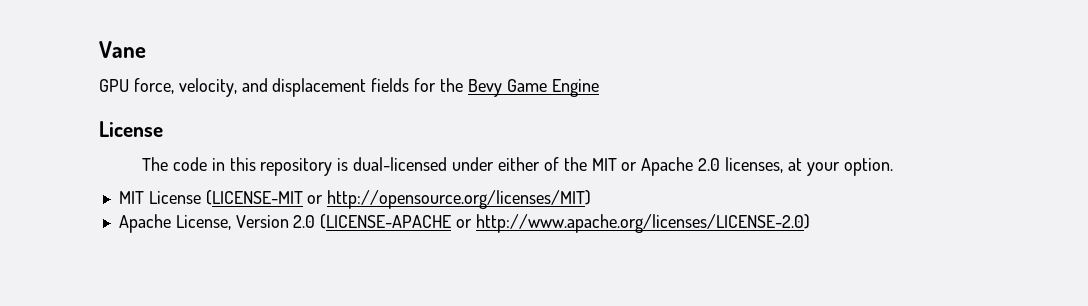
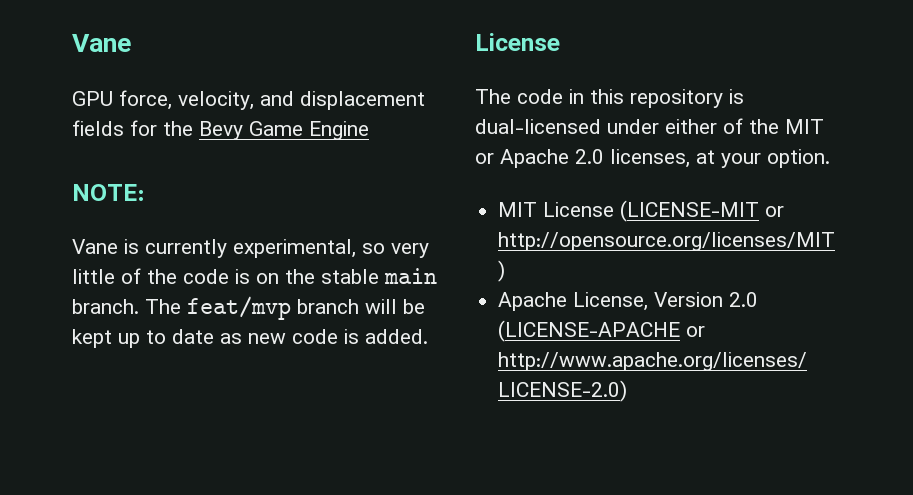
(599, 88) none -> [72,184,145,201] [72,239,429,258] [72,268,437,284] [72,296,425,320] [72,329,428,348] // NOTE: // Vane is currently experimental, so very little of the code is on the stable main branch. The feat/mvp branch will be kept up to date as new code is added.

